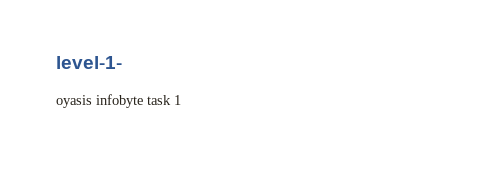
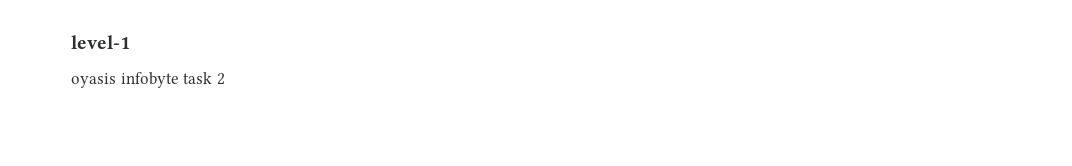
[56,56,122,69] level-1- -> [71,35,130,49] level-1
[174,95,181,105] 1 -> [216,73,225,85] 2

